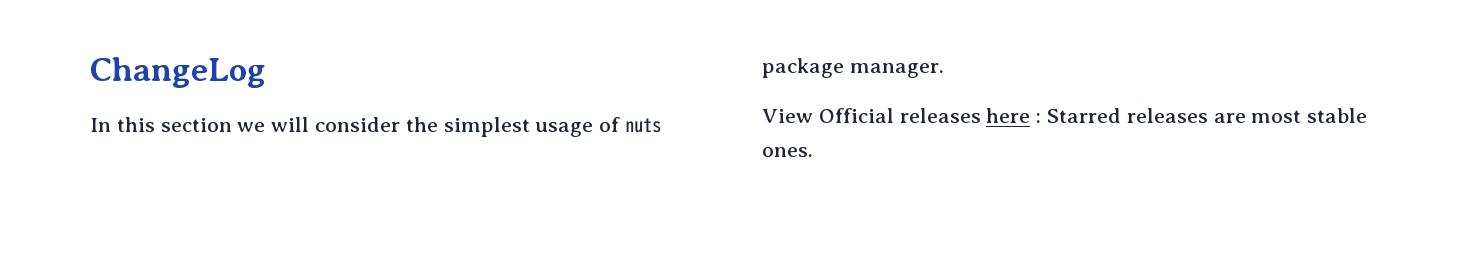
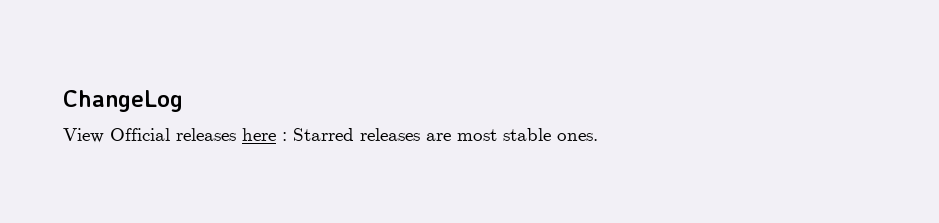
[90,117,662,137] [762,58,944,78] // In this section we will consider the simplest usage of nuts package manager. -> (183, 101) none

